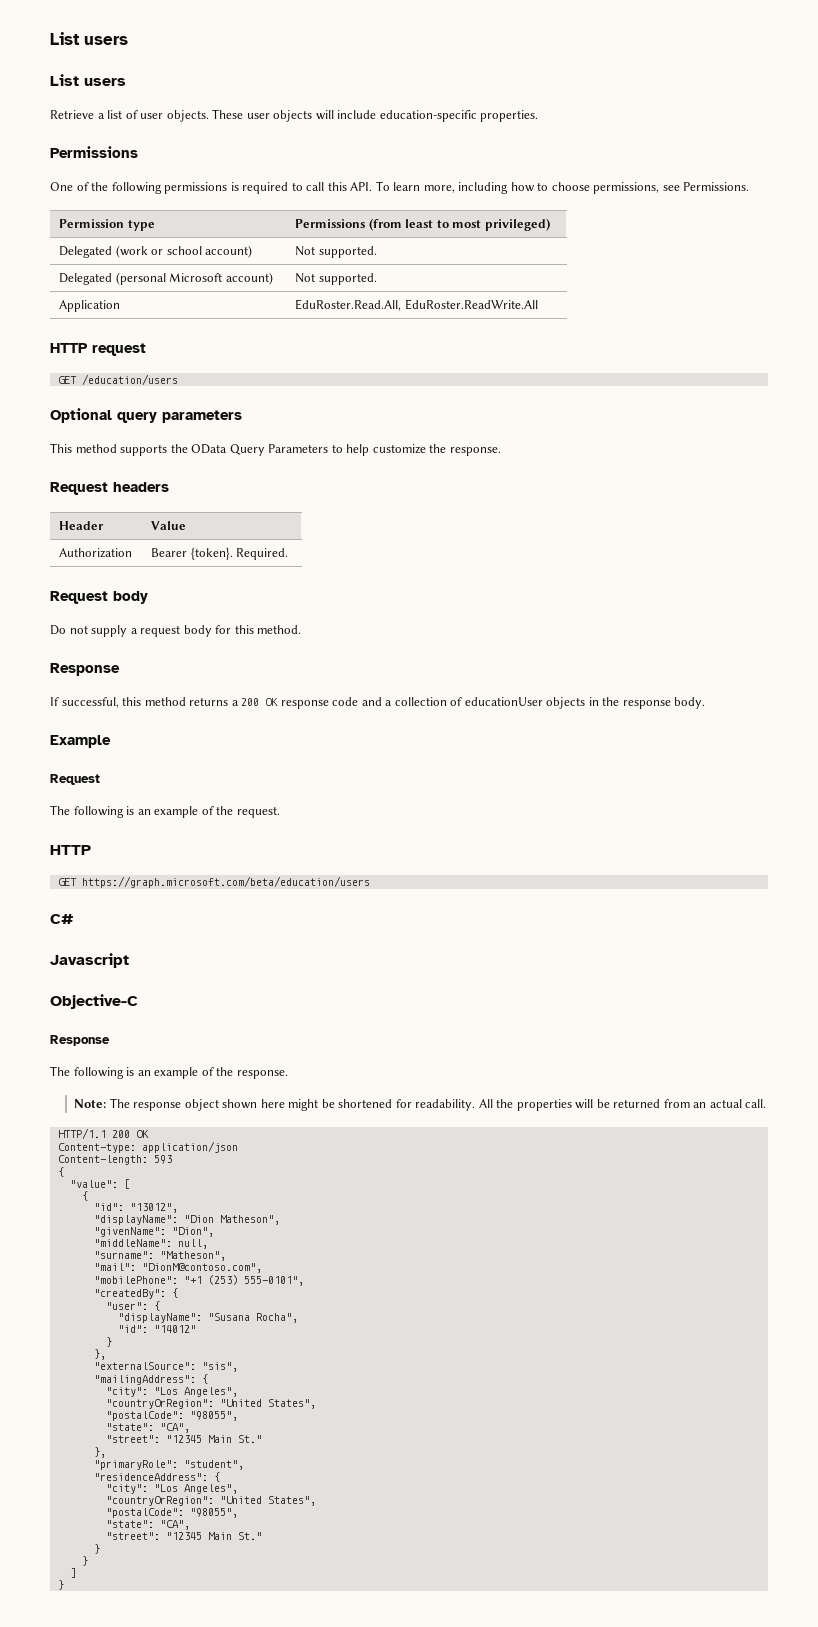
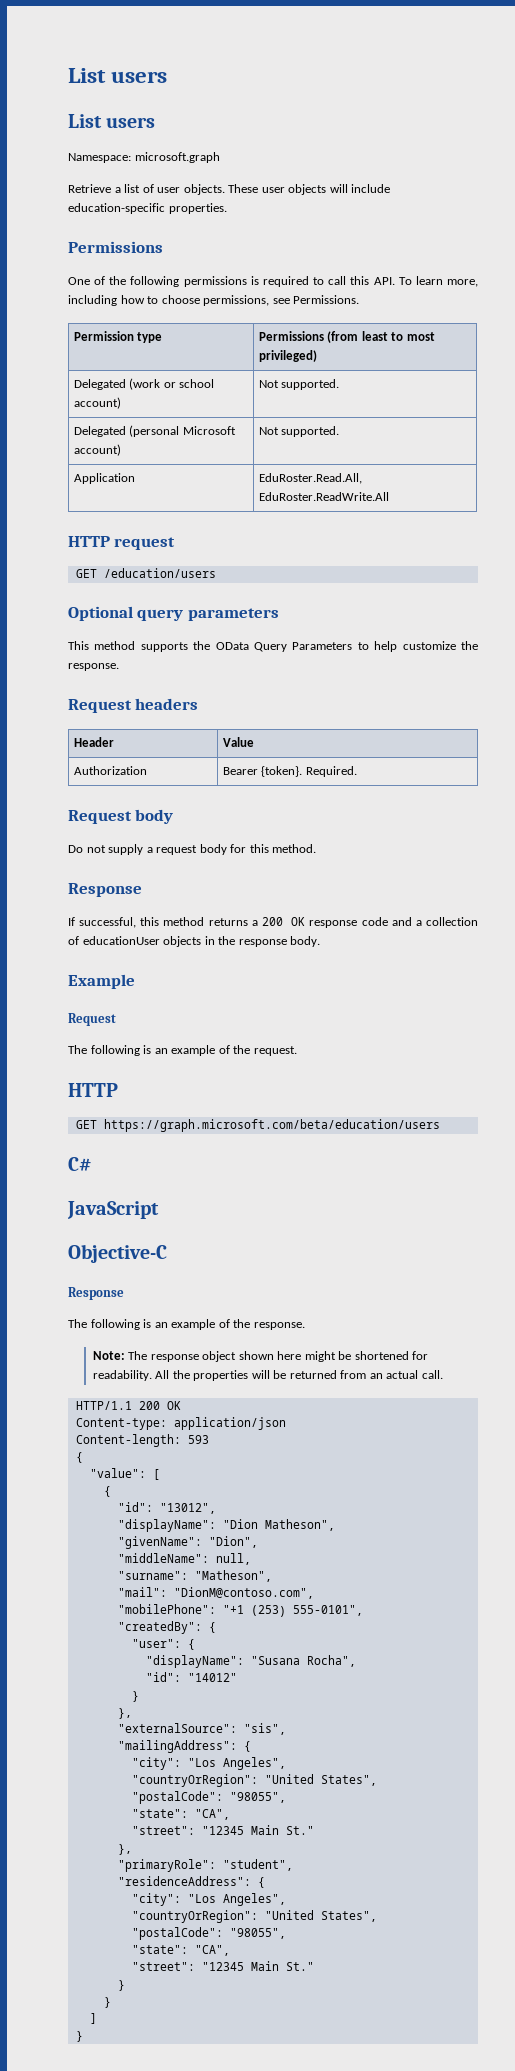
(126, 82) none -> [68,152,220,163] // Namespace: microsoft.graph
[50,953,129,968] Javascript -> [67,1201,159,1219] JavaScript

